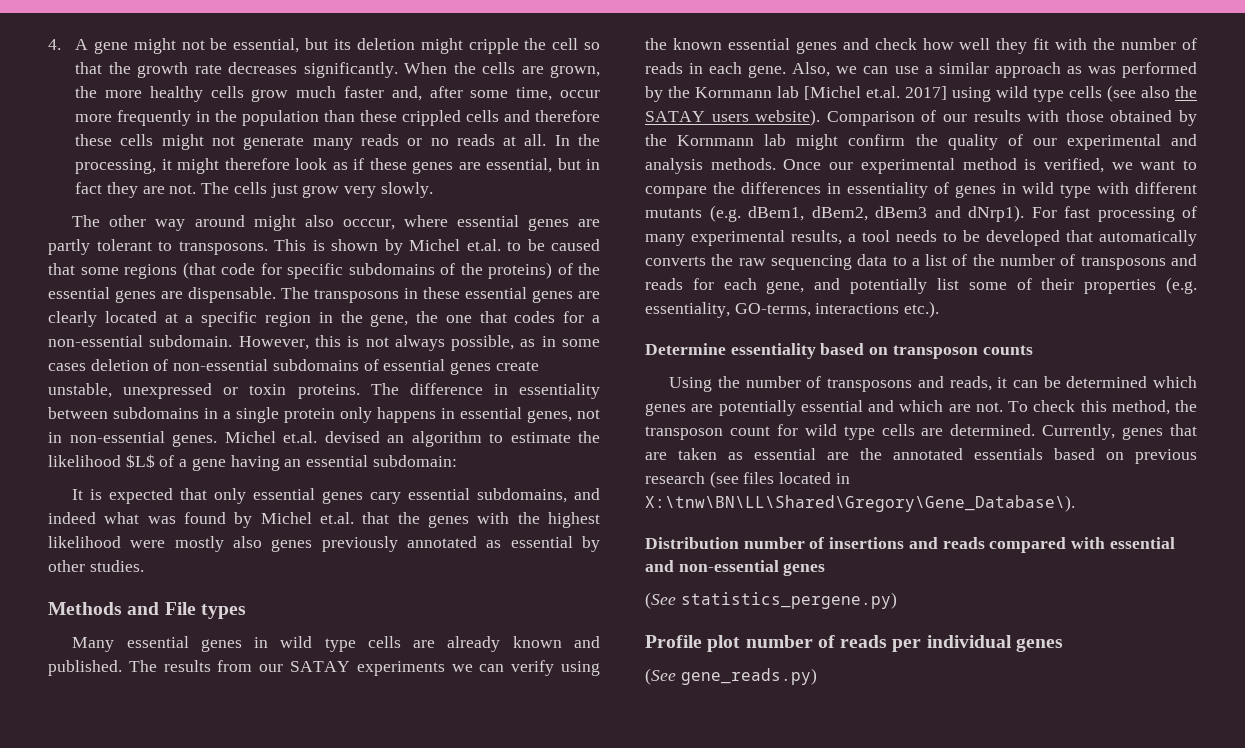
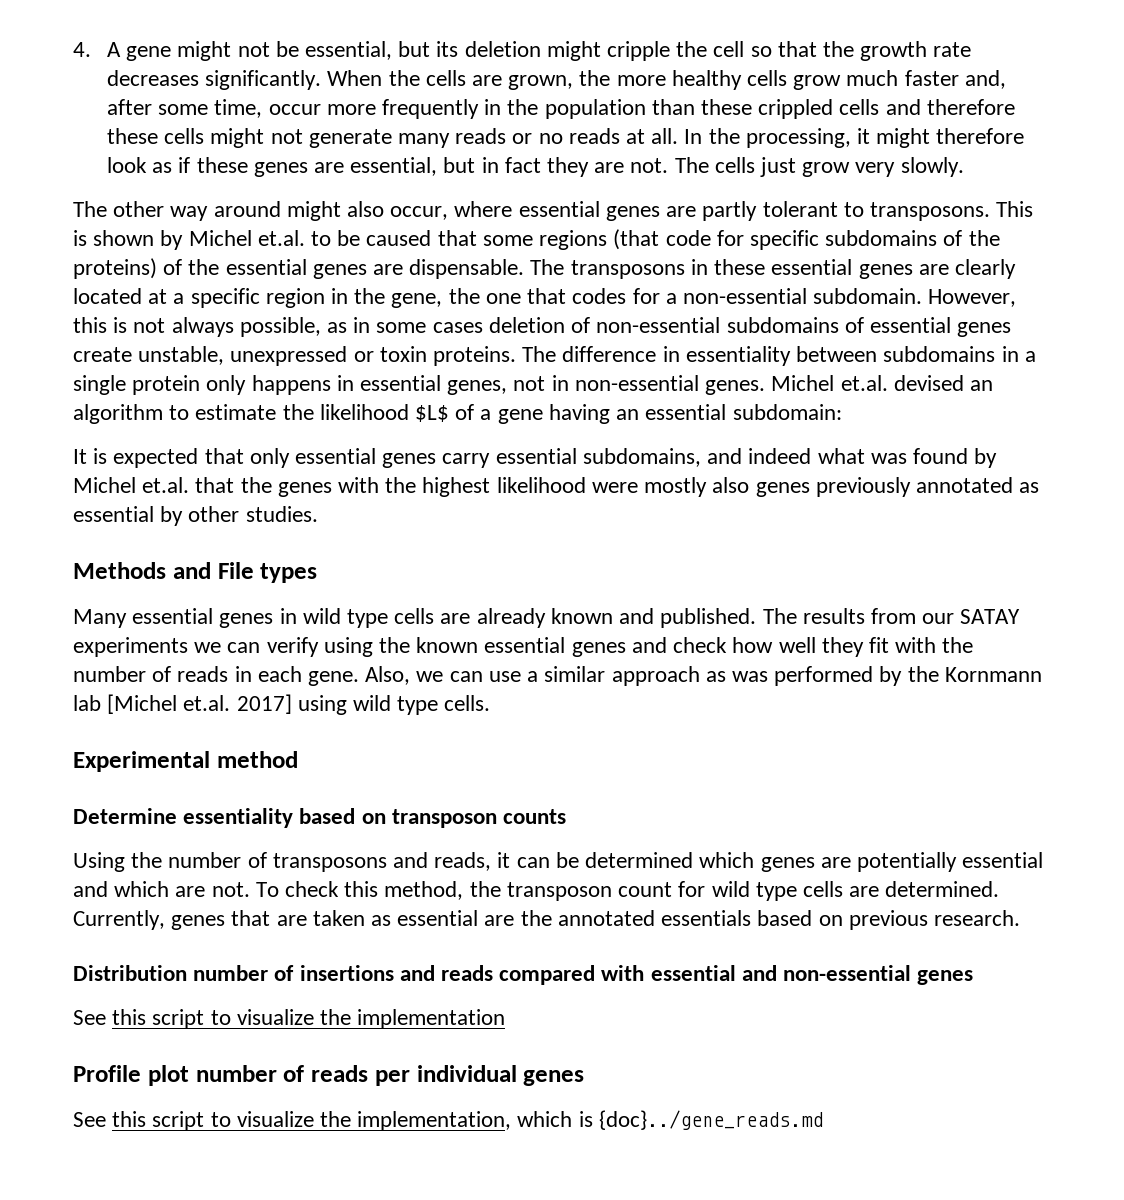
[342,219,395,230] occcur, -> [390,206,449,220] occur,
[370,492,402,504] cary -> [442,453,491,468] carry
[1069,85,1197,102] [645,109,1197,126] [645,134,1197,150] [645,158,1197,174] [645,182,1197,198] [645,205,1197,222] [645,230,1197,246] [645,254,1197,270] [645,277,1197,294] [645,301,940,318] cells (see also the SATAY users website). Comparison of our results with those obtained by the Kornmann lab might confirm the quality of our experimental and analysis methods. Once our experimental method is verified, we want to compare the differences in essentiality of genes in wild type with different mutants (e.g. dBem1, dBem2, dBem3 and dNrp1). For fast processing of many experimental results, a tool needs to be developed that automatically converts the raw sequencing data to a list of the number of transposons and reads for each gene, and potentially list some of their properties (e.g. essentiality, GO-terms, interactions etc.). -> [444,695,491,711] [73,751,298,772] cells. // Experimental method
[645,471,850,488] [645,495,1075,512] research (see files located in X:\tnw\BN\LL\Shared\Gregory\Gene_Database\). -> [933,910,1020,926] research.
[645,592,897,609] (See statistics_pergene.py) -> [73,1009,506,1029] See this script to visualize the implementation
[645,668,817,685] (See gene_reads.py) -> [73,1110,823,1131] See this script to visualize the implementation, which is {doc}../gene_reads.md

